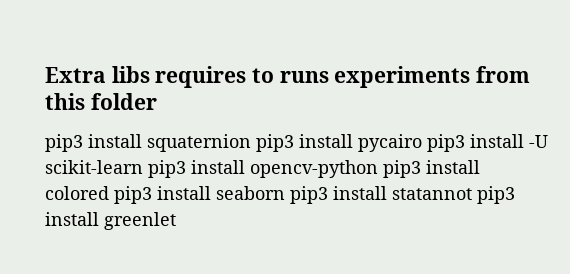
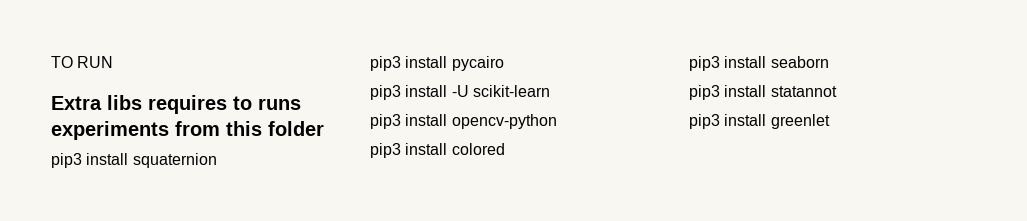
(45, 75) none -> [51,56,114,68] TO RUN //
(251, 143) none -> (217, 160) //
(422, 143) none -> (504, 63) //
(143, 167) none -> (550, 91) //
(378, 169) none -> (557, 121) //
(109, 193) none -> (505, 149) //
(285, 193) none -> (829, 62) //
(472, 194) none -> (837, 91) //

